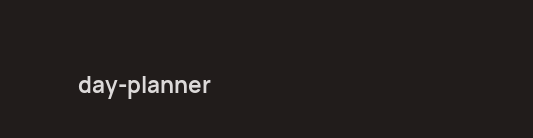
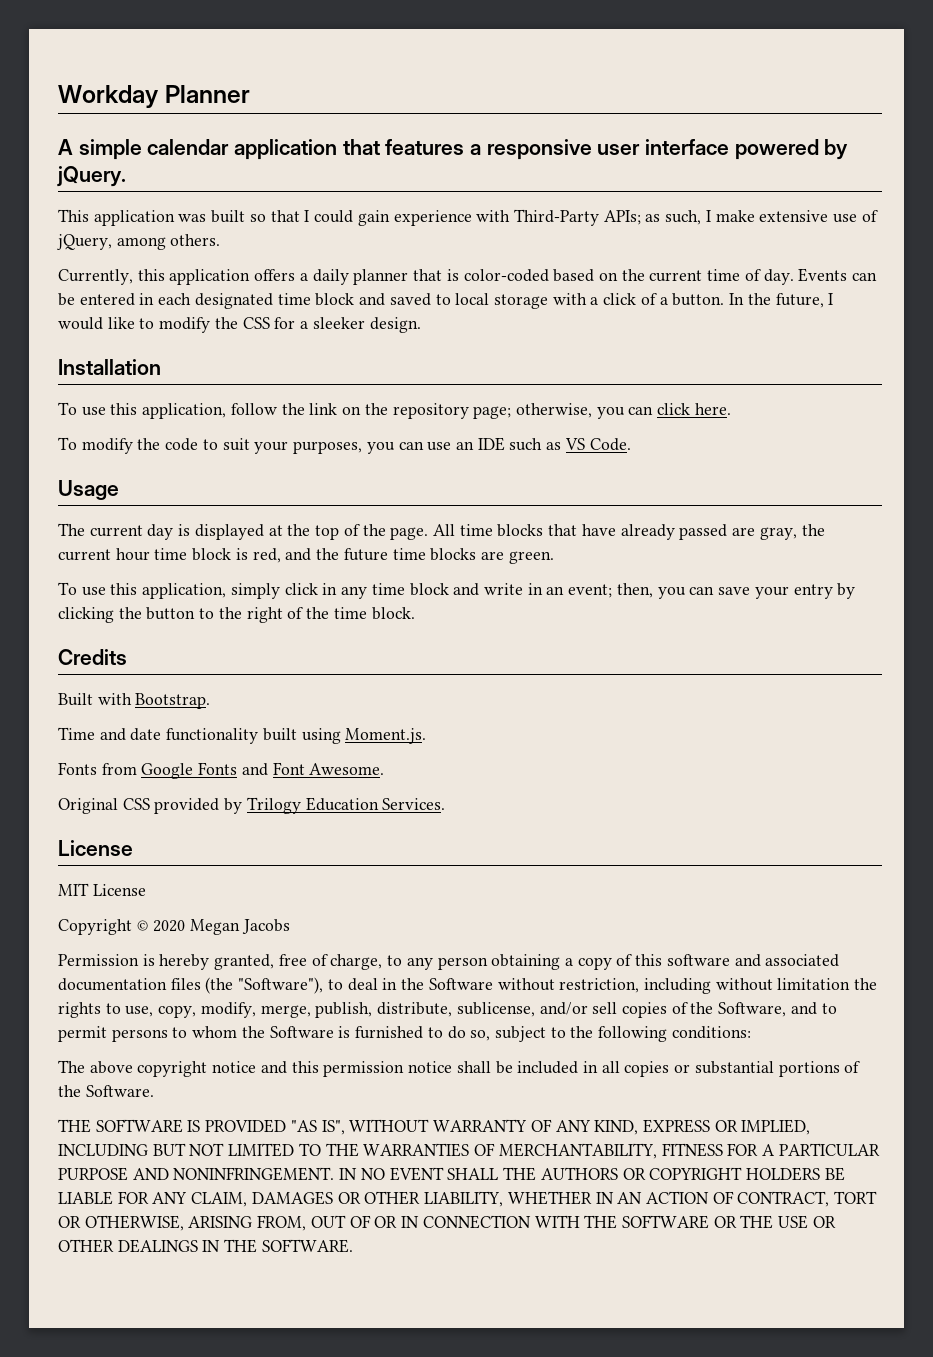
[78,76,211,99] day-planner -> [58,85,250,108] [58,139,849,160] [57,166,126,187] [58,209,878,226] [57,234,221,250] [58,268,878,285] [58,293,834,309] [58,317,421,333] [58,359,161,375] [58,402,731,419] [58,437,631,454] [58,480,119,500] [58,523,825,540] [58,548,554,564] [58,582,856,599] [58,607,415,623] [58,649,127,665] [58,693,211,709] [58,727,427,744] [58,762,385,779] [58,797,446,814] [58,840,133,856] [58,883,146,896] [58,919,290,935] [58,954,840,970] [58,977,878,994] [58,1002,837,1018] [58,1026,751,1042] [58,1060,861,1077] [58,1085,154,1097] [58,1119,811,1135] [58,1143,880,1159] [58,1167,845,1181] [58,1191,878,1207] [58,1215,836,1231] [58,1239,353,1253] Workday Planner // A simple calendar application that features a responsive user interface powered by jQuery. // This application was built so that I could gain experience with Third-Party APIs; as such, I make extensive use of jQuery, among others. // Currently, this application offers a daily planner that is color-coded based on the current time of day. Events can be entered in each designated time block and saved to local storage with a click of a button. In the future, I would like to modify the CSS for a sleeker design. // Installation // To use this application, follow the link on the repository page; otherwise, you can click here. // To modify the code to suit your purposes, you can use an IDE such as VS Code. // Usage // The current day is displayed at the top of the page. All time blocks that have already passed are gray, the current hour time block is red, and the future time blocks are green. // To use this application, simply click in any time block and write in an event; then, you can save your entry by clicking the button to the right of the time block. // Credits // Built with Bootstrap. // Time and date functionality built using Moment.js. // Fonts from Google Fonts and Font Awesome. // Original CSS provided by Trilogy Education Services. // License // MIT License // Copyright © 2020 Megan Jacobs // Permission is hereby granted, free of charge, to any person obtaining a copy of this software and associated documentation files (the "Software"), to deal in the Software without restriction, including without limitation the rights to use, copy, modify, merge, publish, distribute, sublicense, and/or sell copies of the Software, and to permit persons to whom the Software is furnished to do so, subject to the following conditions: // The above copyright notice and this permission notice shall be included in all copies or substantial portions of the Software. // THE SOFTWARE IS PROVIDED "AS IS", WITHOUT WARRANTY OF ANY KIND, EXPRESS OR IMPLIED, INCLUDING BUT NOT LIMITED TO THE WARRANTIES OF MERCHANTABILITY, FITNESS FOR A PARTICULAR PURPOSE AND NONINFRINGEMENT. IN NO EVENT SHALL THE AUTHORS OR COPYRIGHT HOLDERS BE LIABLE FOR ANY CLAIM, DAMAGES OR OTHER LIABILITY, WHETHER IN AN ACTION OF CONTRACT, TORT OR OTHERWISE, ARISING FROM, OUT OF OR IN CONNECTION WITH THE SOFTWARE OR THE USE OR OTHER DEALINGS IN THE SOFTWARE.

